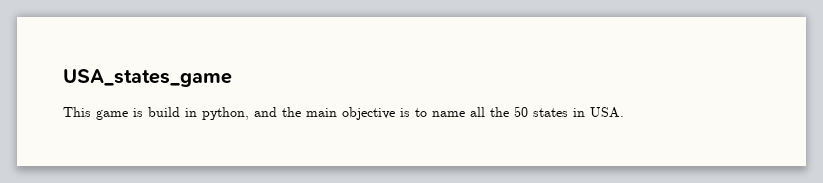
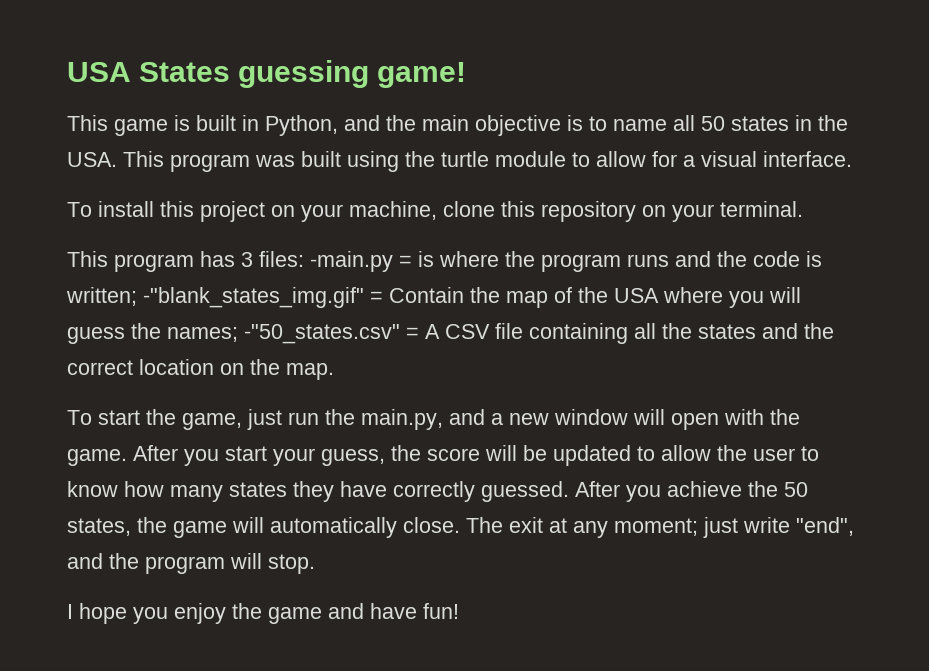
[63,69,232,87] USA_states_game -> [67,60,467,88] USA States guessing game!
[148,107,249,120] build in python, -> [196,115,338,136] built in Python,
[490,107,509,117] the -> (695, 123) none
[590,107,624,118] USA. -> [818,115,848,131] [67,151,852,172] [67,201,803,222] [67,251,822,272] [66,287,801,308] [67,323,834,344] [67,359,334,380] [67,409,800,430] [67,445,819,466] [67,481,808,502] [67,517,854,538] [67,553,315,574] [67,603,459,624] the USA. This program was built using the turtle module to allow for a visual interface. // To install this project on your machine, clone this repository on your terminal. // This program has 3 files: -main.py = is where the program runs and the code is written; -"blank_states_img.gif" = Contain the map of the USA where you will guess the names; -"50_states.csv" = A CSV file containing all the states and the correct location on the map. // To start the game, just run the main.py, and a new window will open with the game. After you start your guess, the score will be updated to allow the user to know how many states they have correctly guessed. After you achieve the 50 states, the game will automatically close. The exit at any moment; just write "end", and the program will stop. // I hope you enjoy the game and have fun!

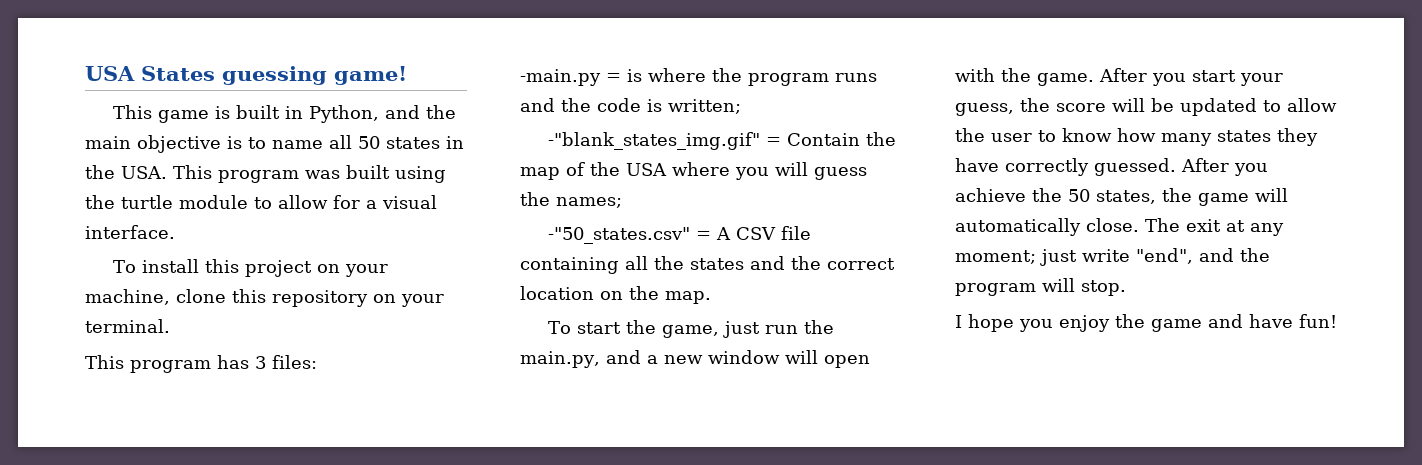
(304, 259) none -> (317, 362) //
(137, 296) none -> (741, 106) //
(238, 334) none -> (622, 202) //

